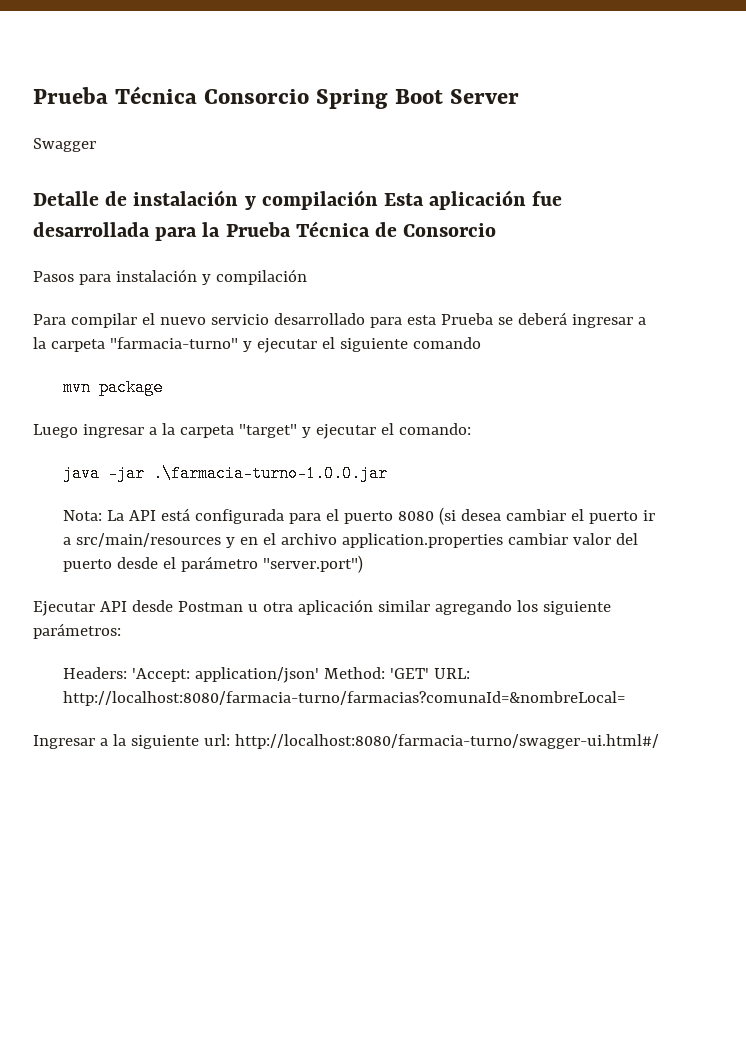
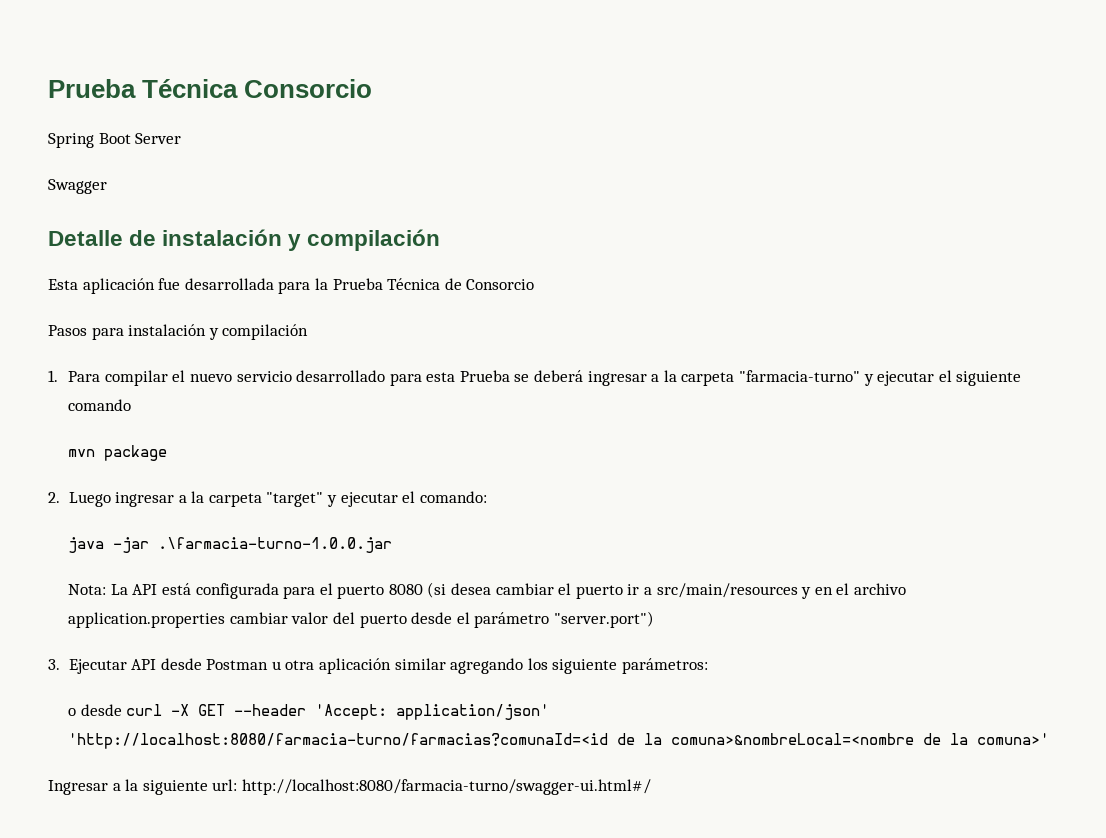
(310, 96) none -> (373, 88) //
(378, 200) none -> (441, 240) //
(307, 277) none -> [48,370,58,382] 1.
(164, 387) none -> [48,492,60,503] 2.
(364, 564) none -> [48,659,60,670] 3.
[63,667,471,683] [63,691,626,706] Headers: 'Accept: application/json' Method: 'GET' URL: http://localhost:8080/farmacia-turno/farmacias?comunaId=&nombreLocal= -> [68,704,550,720] [68,733,1050,749] o desde curl -X GET --header 'Accept: application/json' 'http://localhost:8080/farmacia-turno/farmacias?comunaId=<id de la comuna>&nombreLocal=<nombre de la comuna>'

